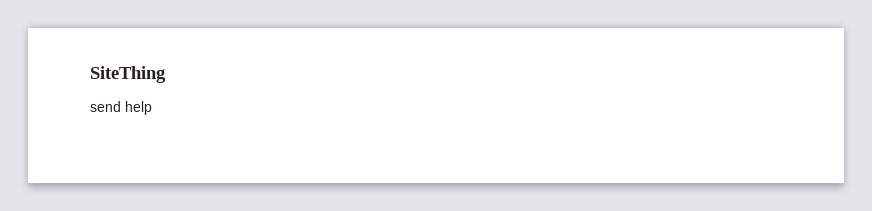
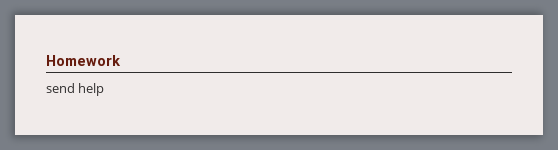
[90,66,166,83] SiteThing -> [46,55,121,66] Homework

